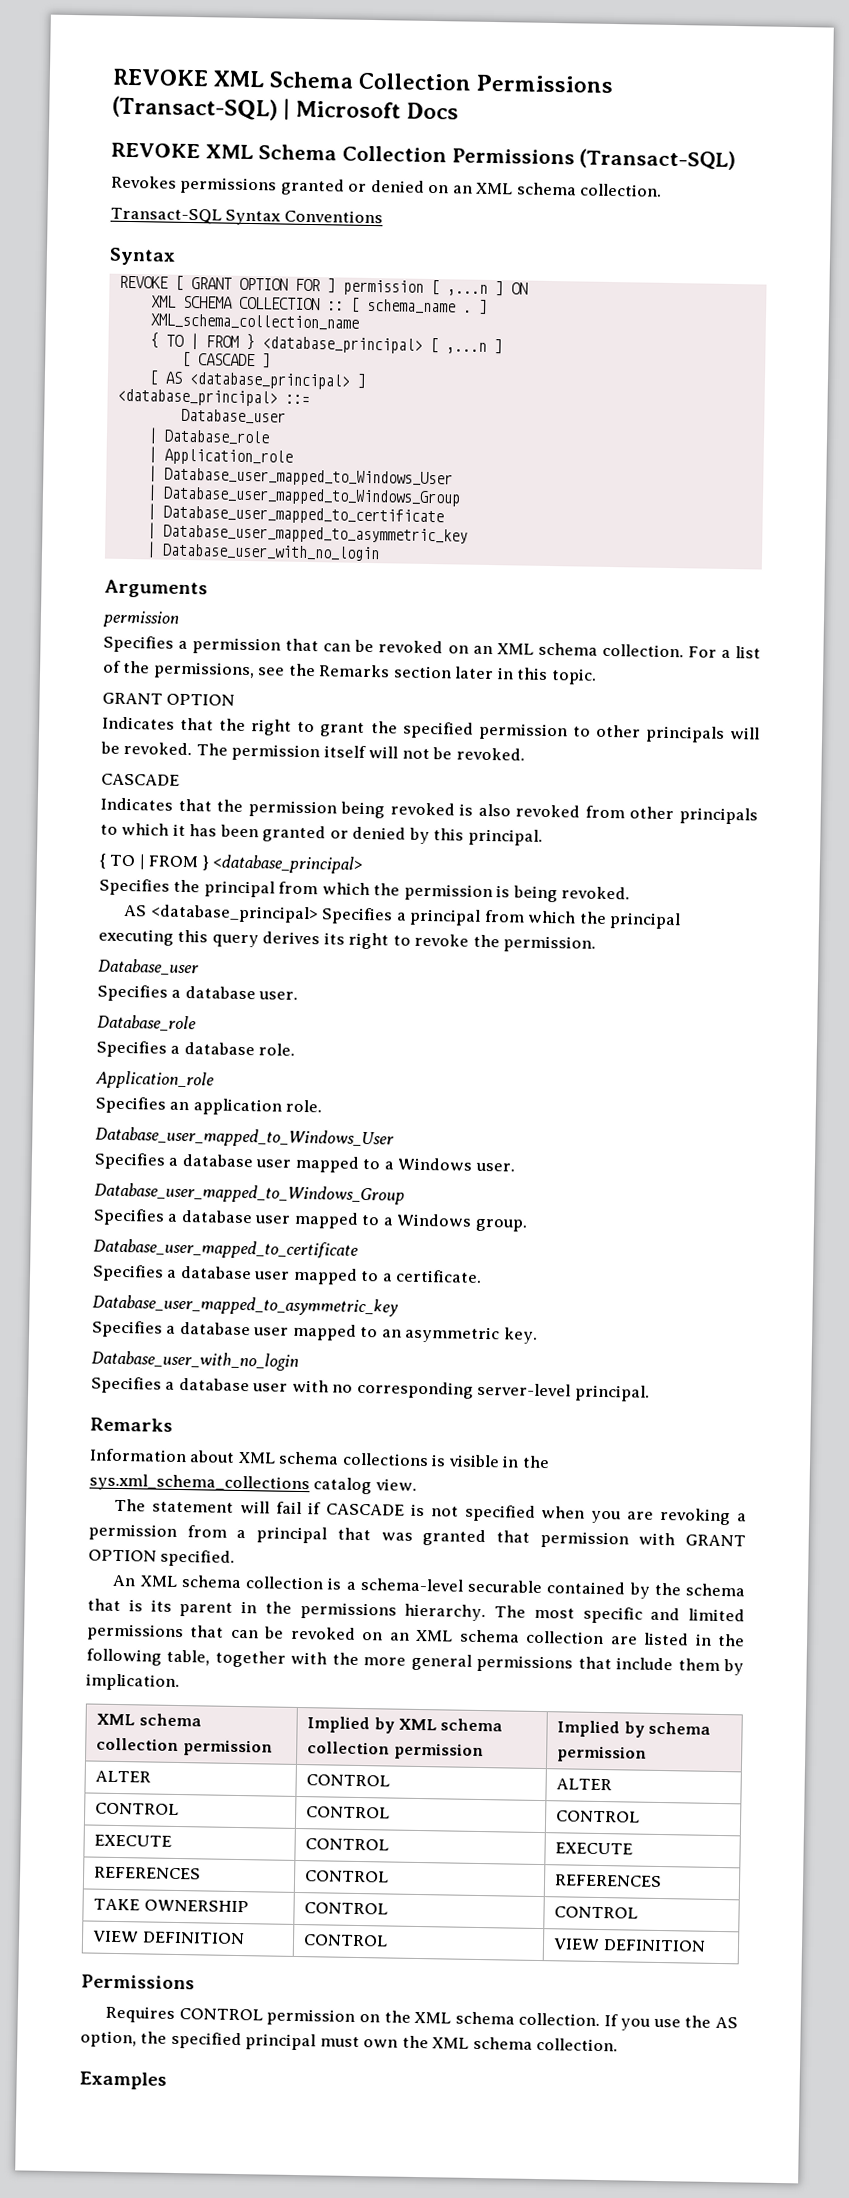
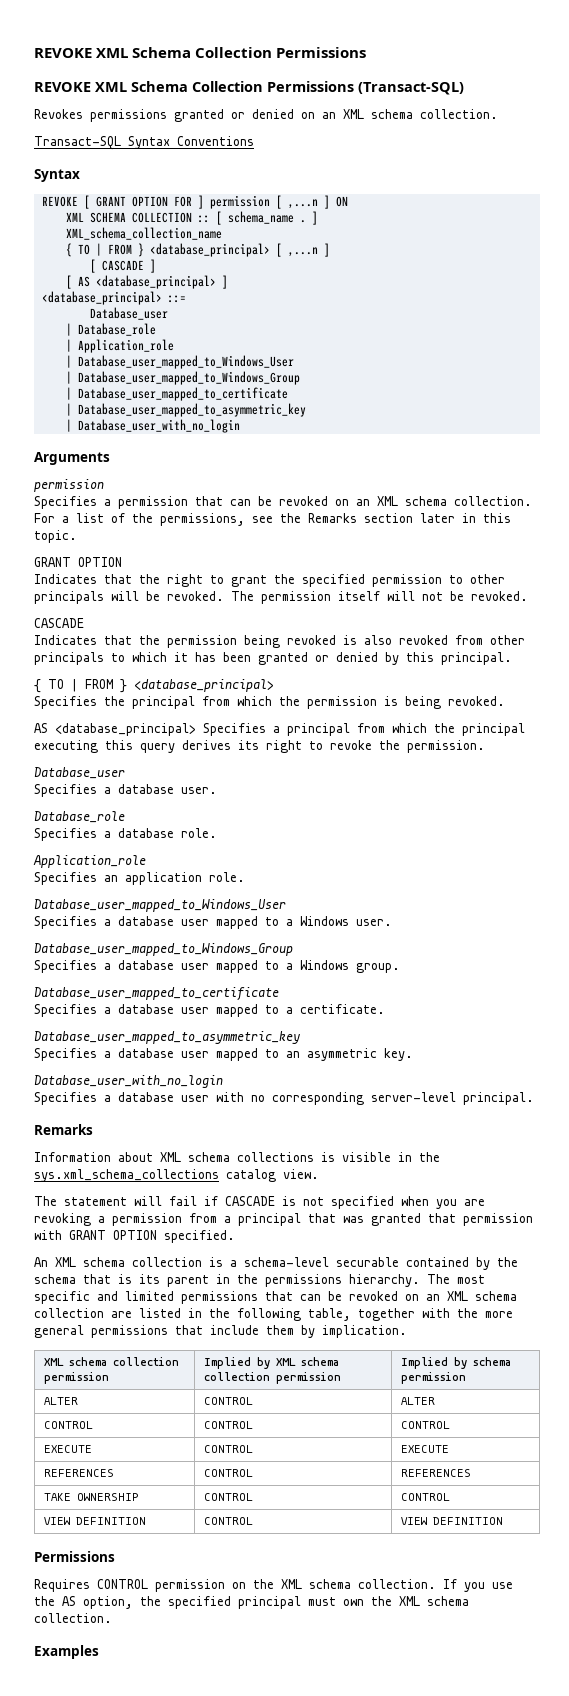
[112,68,614,93] [112,95,460,121] REVOKE XML Schema Collection Permissions (Transact-SQL) | Microsoft Docs -> [34,47,367,58] REVOKE XML Schema Collection Permissions

